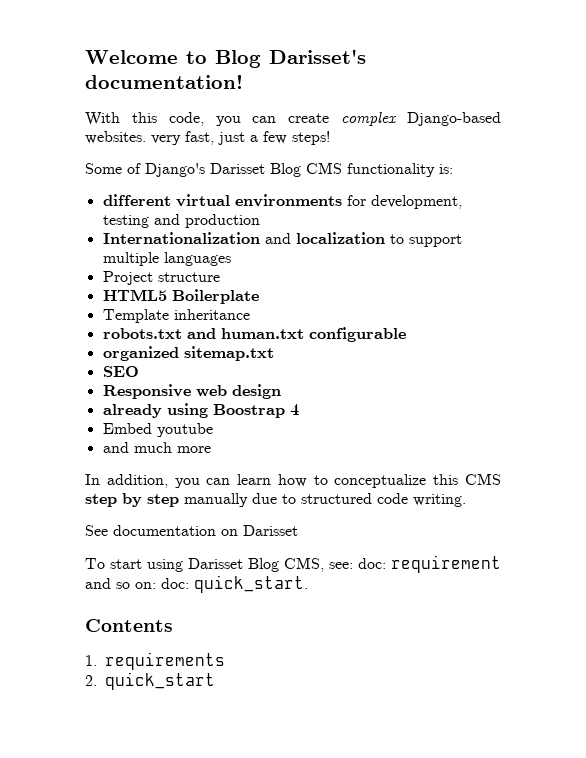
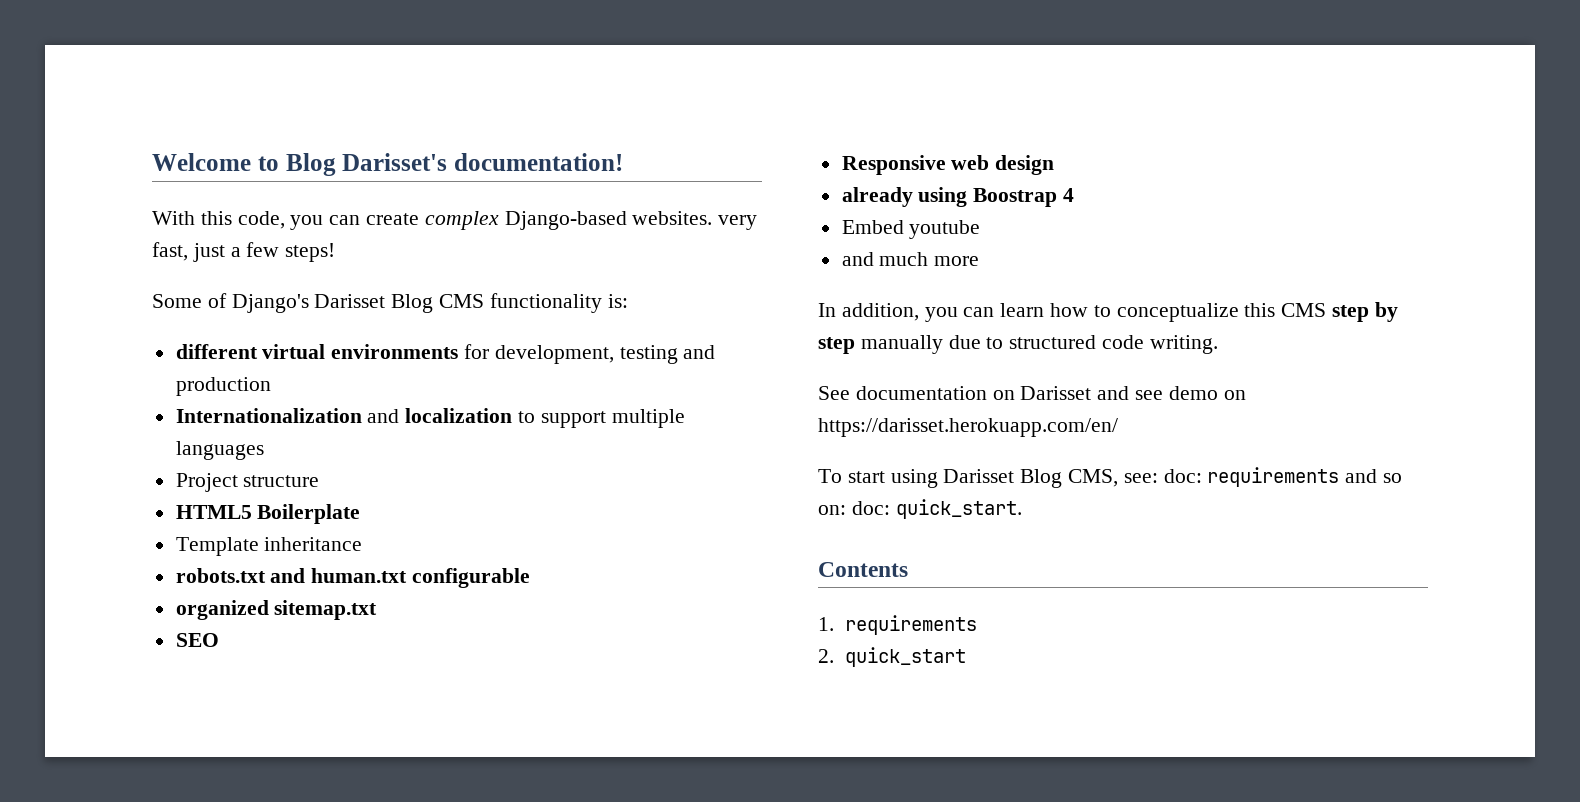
(298, 530) none -> [1097,386,1246,400] [818,418,1118,437] and see demo on https://darisset.herokuapp.com/en/
[391,555,501,573] requirement -> [1207,467,1340,487] requirements

